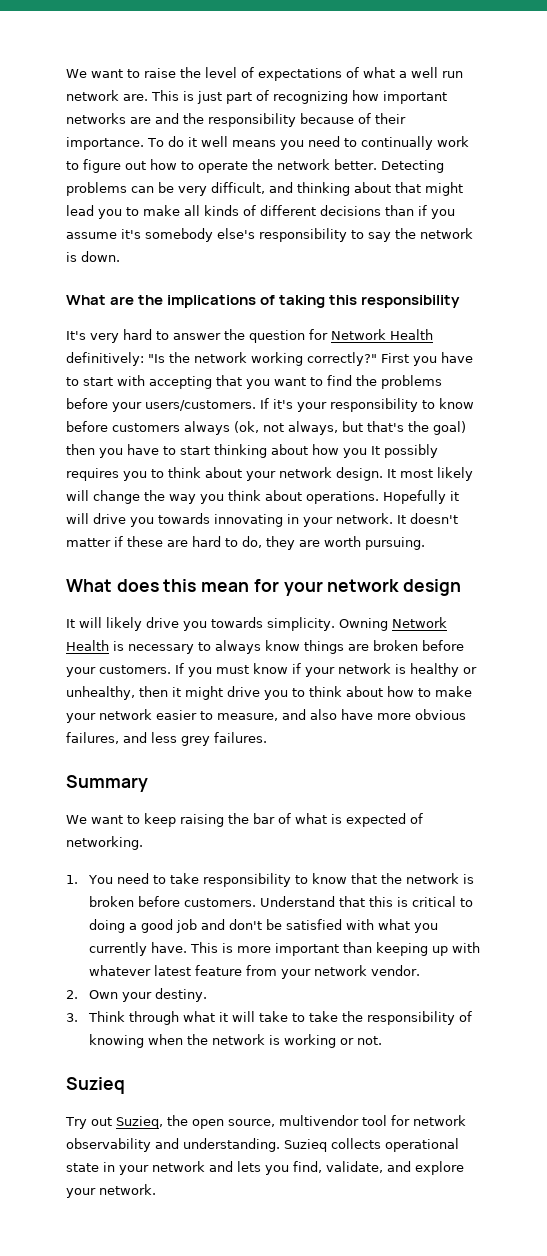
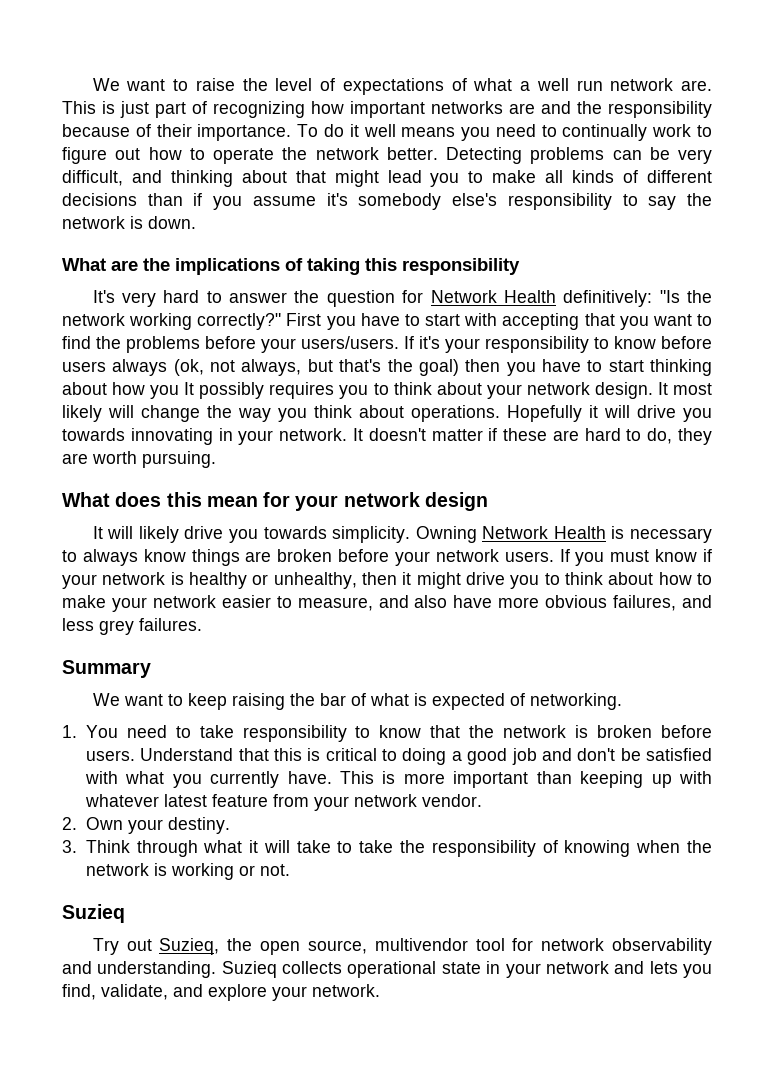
[145,400,256,411] users/customers. -> [301,336,399,349] users/users.
[112,423,180,432] customers -> [62,361,106,372] users
[99,665,171,674] customers. -> [435,549,554,562] network users.
[184,898,257,907] customers. -> [85,750,135,761] users.

